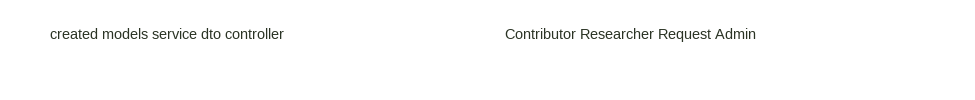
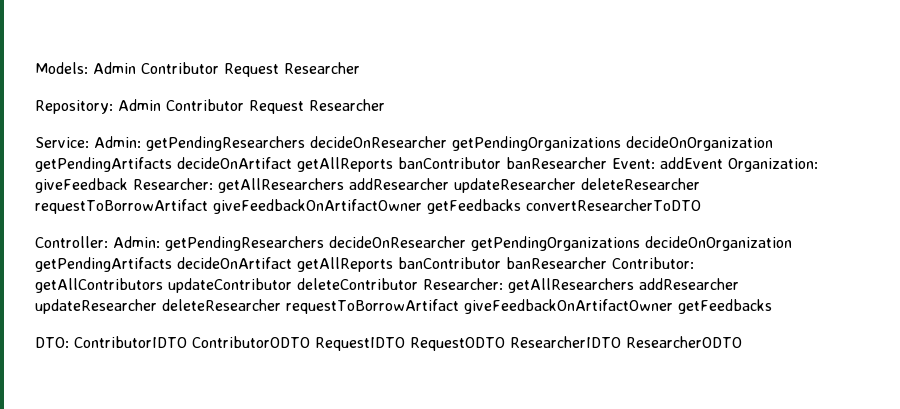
[50,28,284,39] [505,28,756,42] created models service dto controller // Contributor Researcher Request Admin -> [35,62,360,77] [35,99,385,114] [35,136,773,151] [35,157,818,172] [35,178,700,193] [35,199,701,214] [35,236,792,251] [35,257,694,272] [35,278,739,293] [35,299,772,314] [35,336,742,351] Models: Admin Contributor Request Researcher // Repository: Admin Contributor Request Researcher // Service: Admin: getPendingResearchers decideOnResearcher getPendingOrganizations decideOnOrganization getPendingArtifacts decideOnArtifact getAllReports banContributor banResearcher Event: addEvent Organization: giveFeedback Researcher: getAllResearchers addResearcher updateResearcher deleteResearcher requestToBorrowArtifact giveFeedbackOnArtifactOwner getFeedbacks convertResearcherToDTO // Controller: Admin: getPendingResearchers decideOnResearcher getPendingOrganizations decideOnOrganization getPendingArtifacts decideOnArtifact getAllReports banContributor banResearcher Contributor: getAllContributors updateContributor deleteContributor Researcher: getAllResearchers addResearcher updateResearcher deleteResearcher requestToBorrowArtifact giveFeedbackOnArtifactOwner getFeedbacks // DTO: ContributorIDTO ContributorODTO RequestIDTO RequestODTO ResearcherIDTO ResearcherODTO

